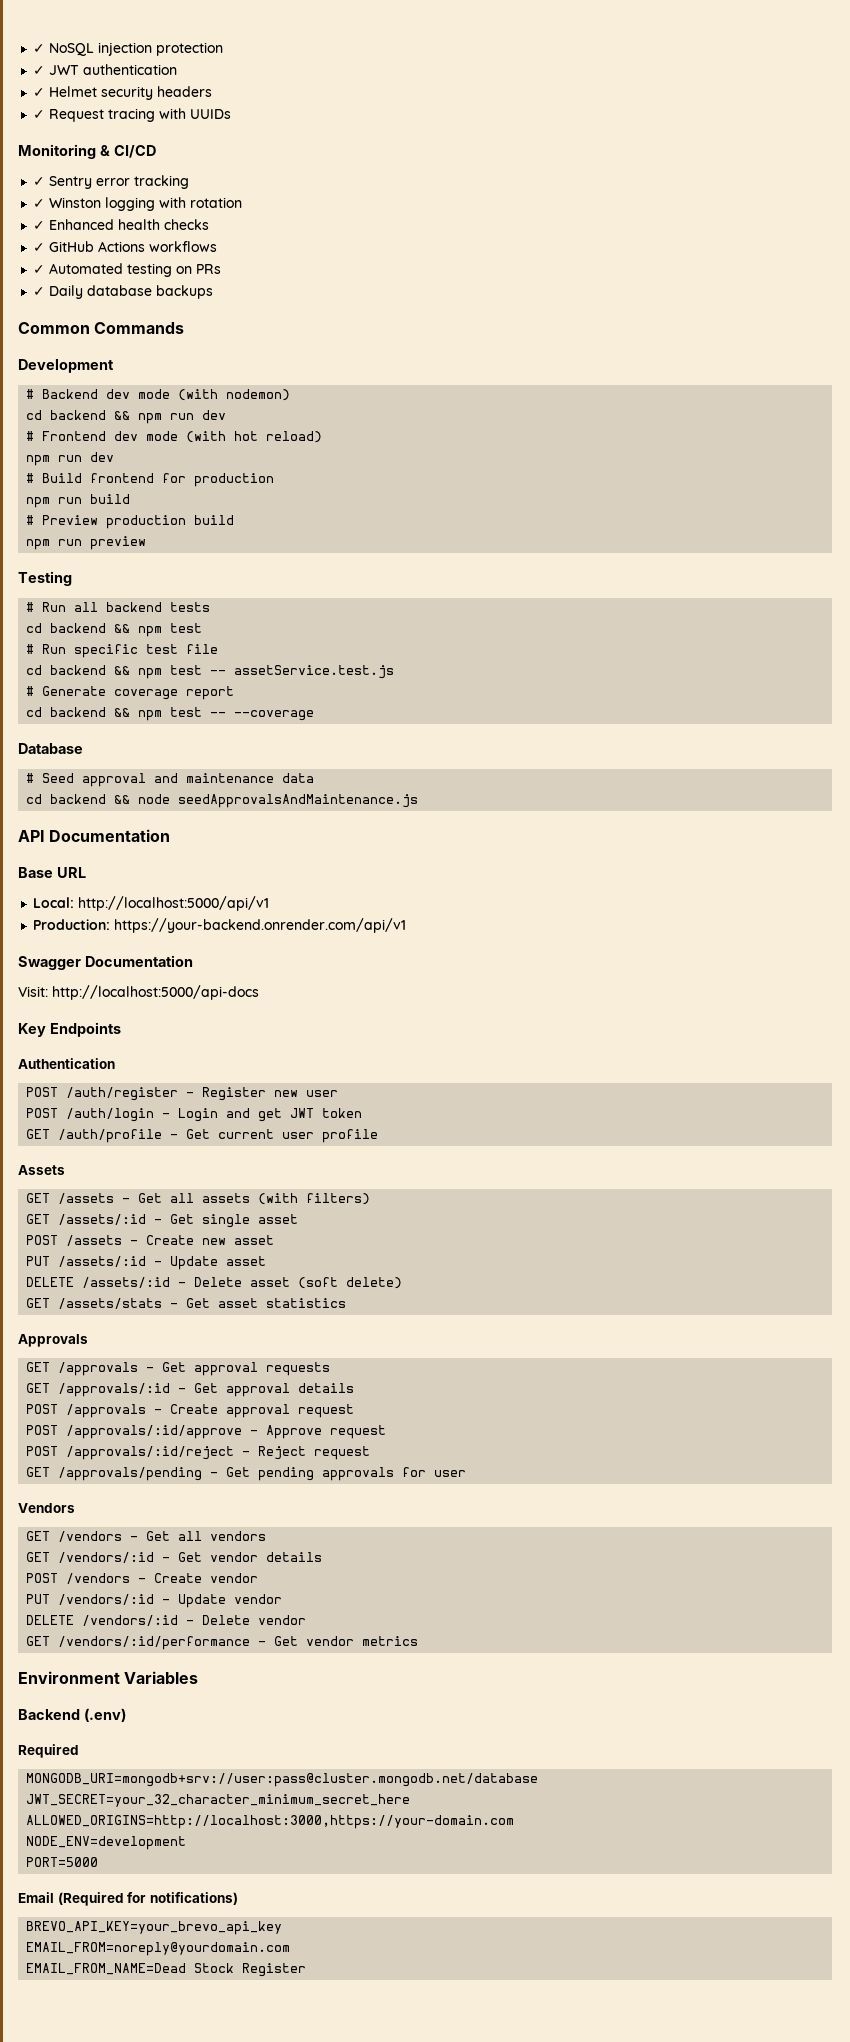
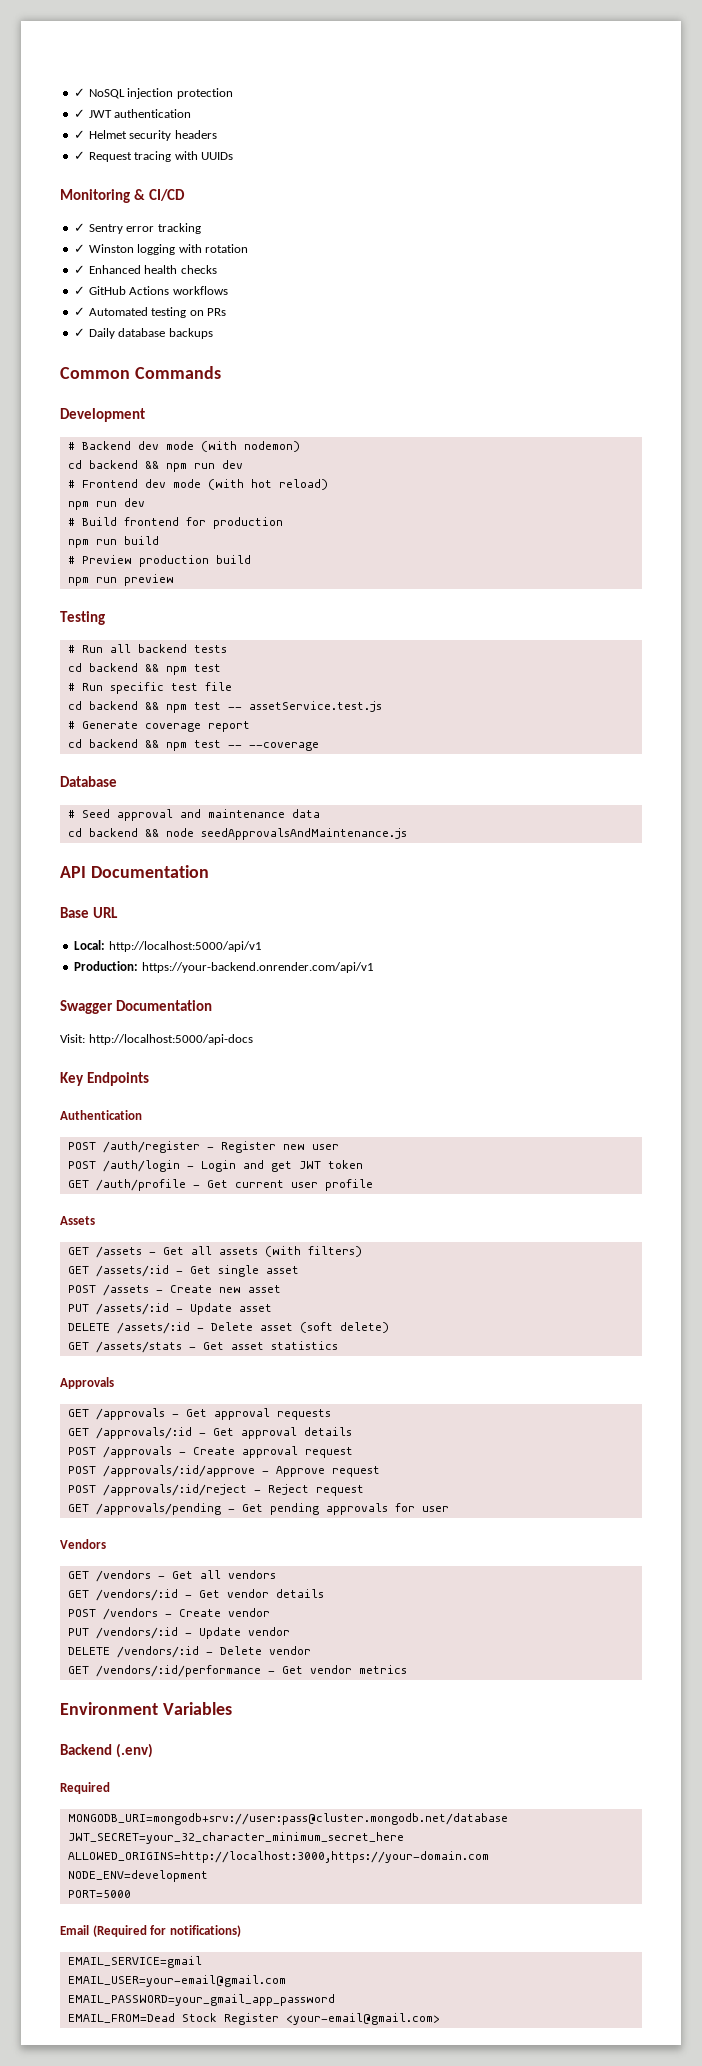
[26,1921,283,1935] [26,1942,291,1956] [26,1963,187,1975] BREVO_API_KEY=your_brevo_api_key // EMAIL_FROM=noreply@yourdomain.com // EMAIL_FROM_NAME=Dead -> [67,1956,202,1968] [67,1975,286,1987] [67,1994,335,2006] [67,2013,175,2023] EMAIL_SERVICE=gmail // EMAIL_USER=your-email@gmail.com // EMAIL_PASSWORD=your_gmail_app_password // EMAIL_FROM=Dead
(307, 1970) none -> [285,2013,440,2025] <your-email@gmail.com>

